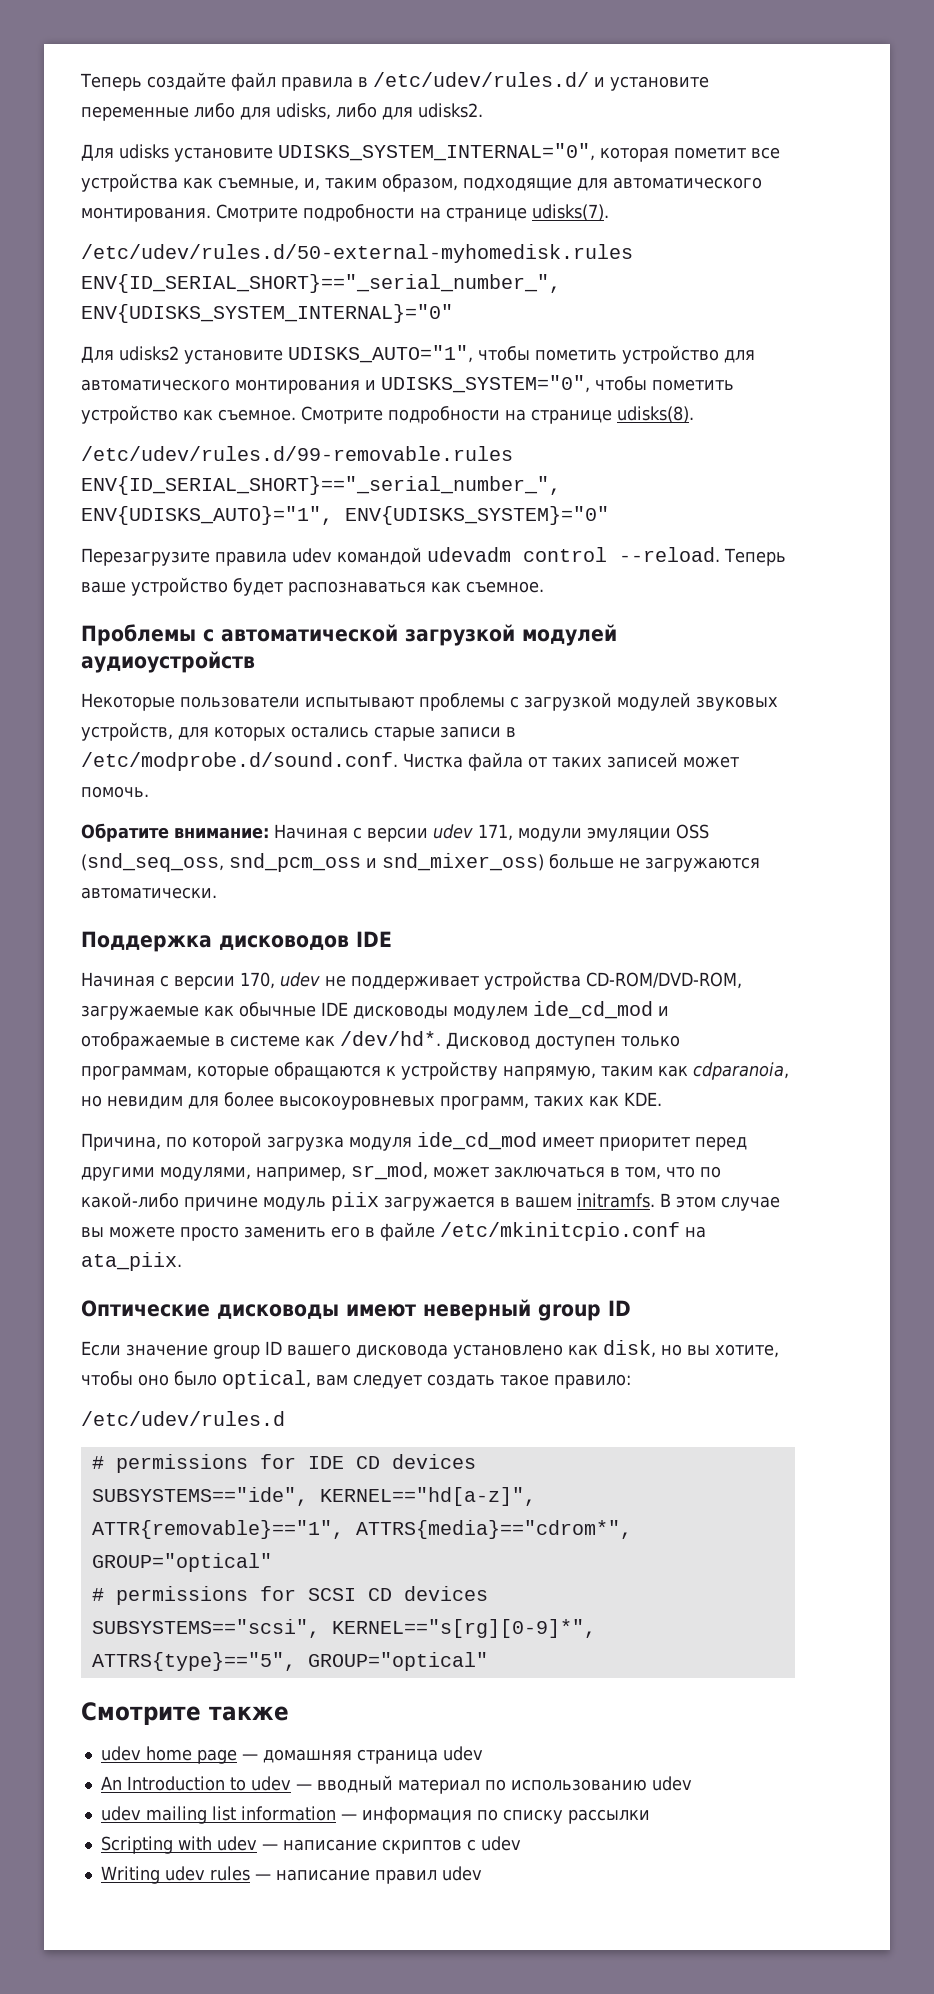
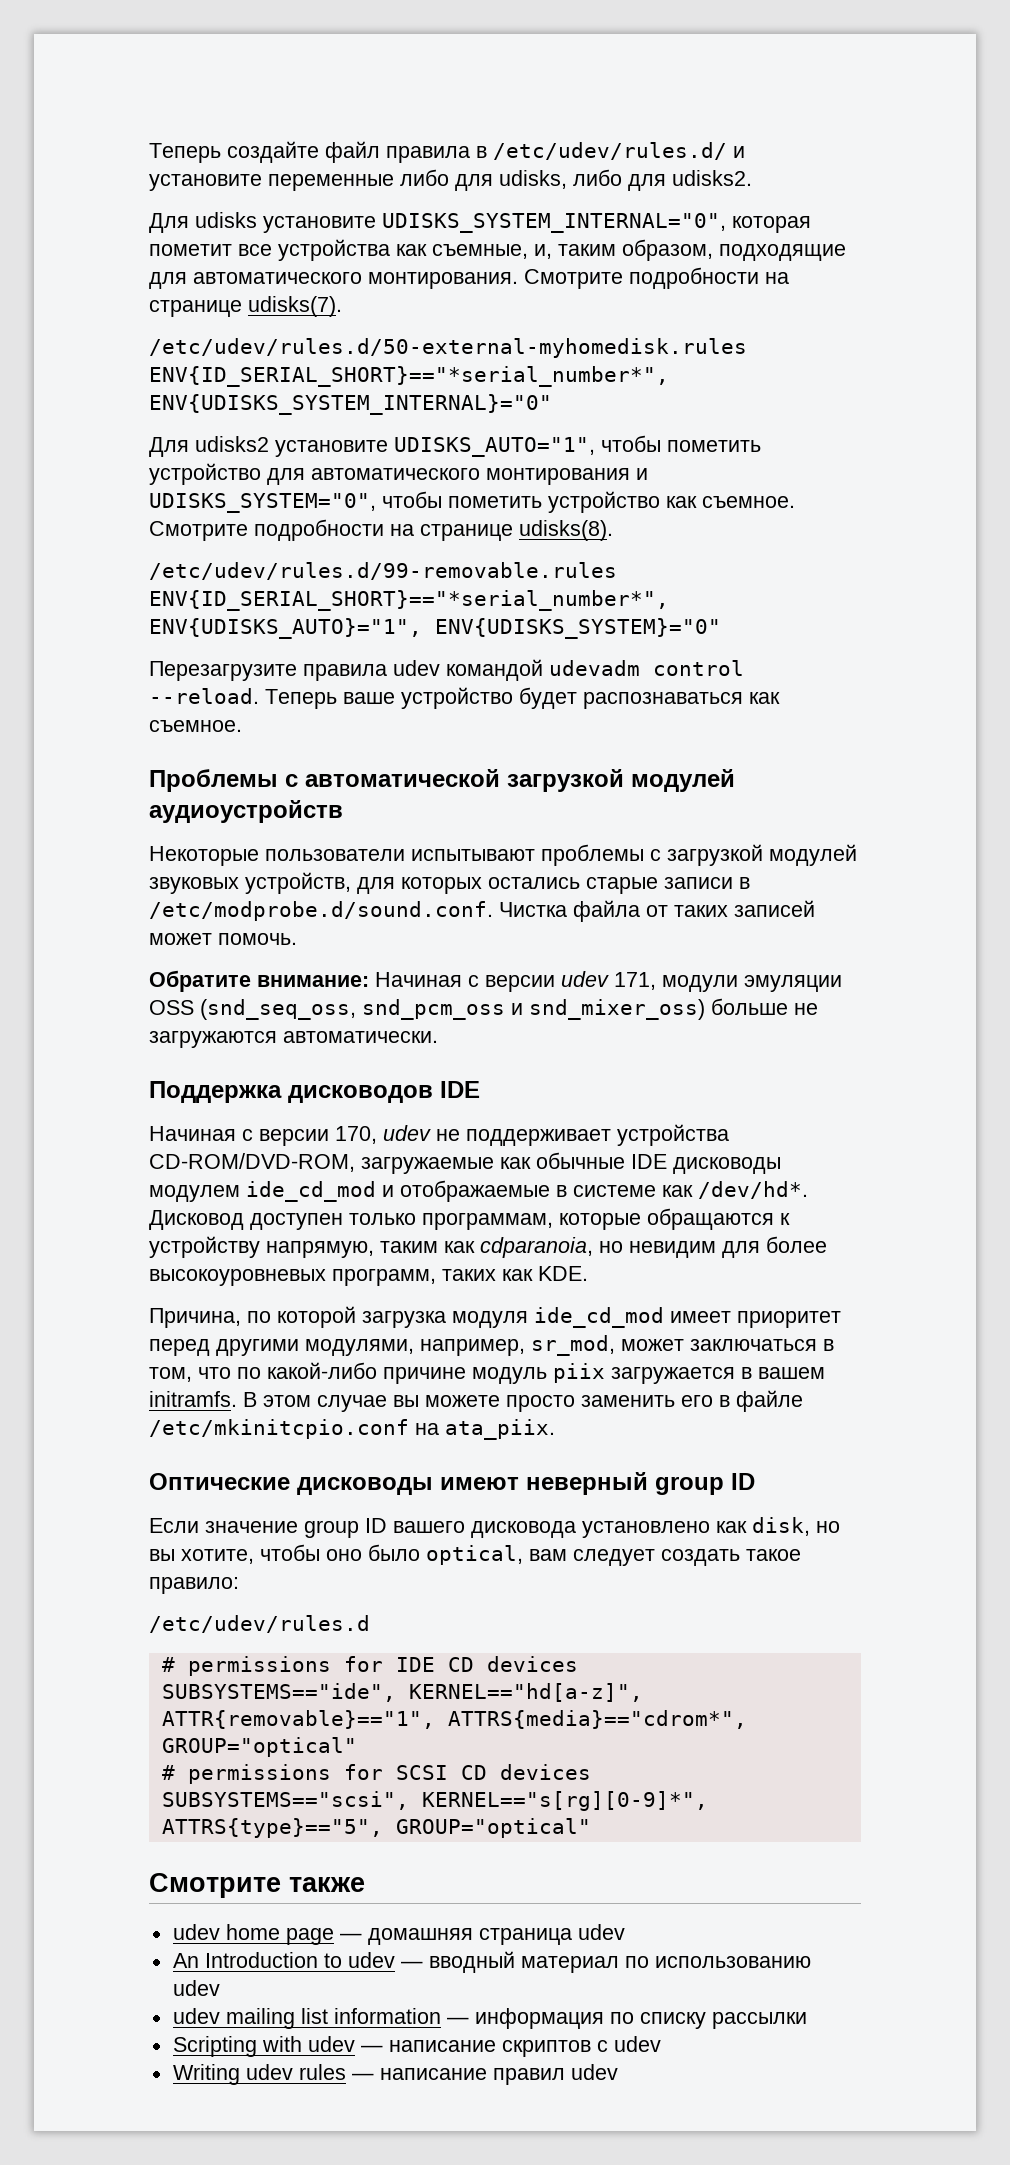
[81,274,561,293] ENV{ID_SERIAL_SHORT}=="_serial_number_", -> [149,366,669,387] ENV{ID_SERIAL_SHORT}=="*serial_number*",
[81,476,561,495] ENV{ID_SERIAL_SHORT}=="_serial_number_", -> [149,590,669,611] ENV{ID_SERIAL_SHORT}=="*serial_number*",

